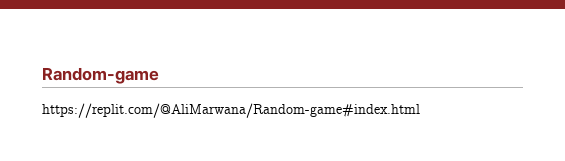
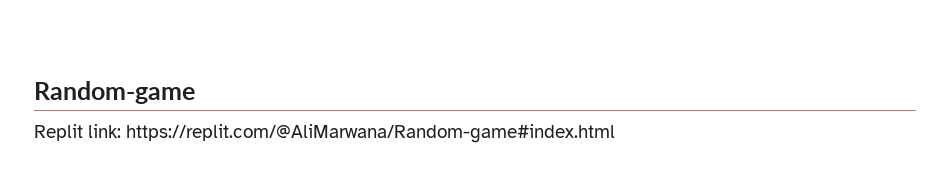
(159, 75) none -> [34,124,122,141] Replit link:

